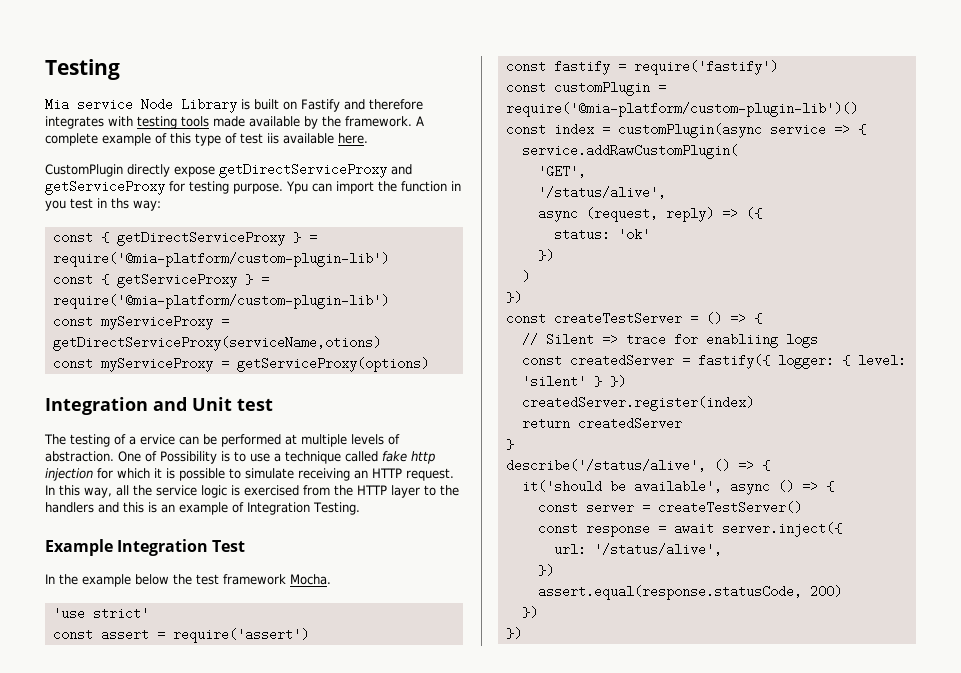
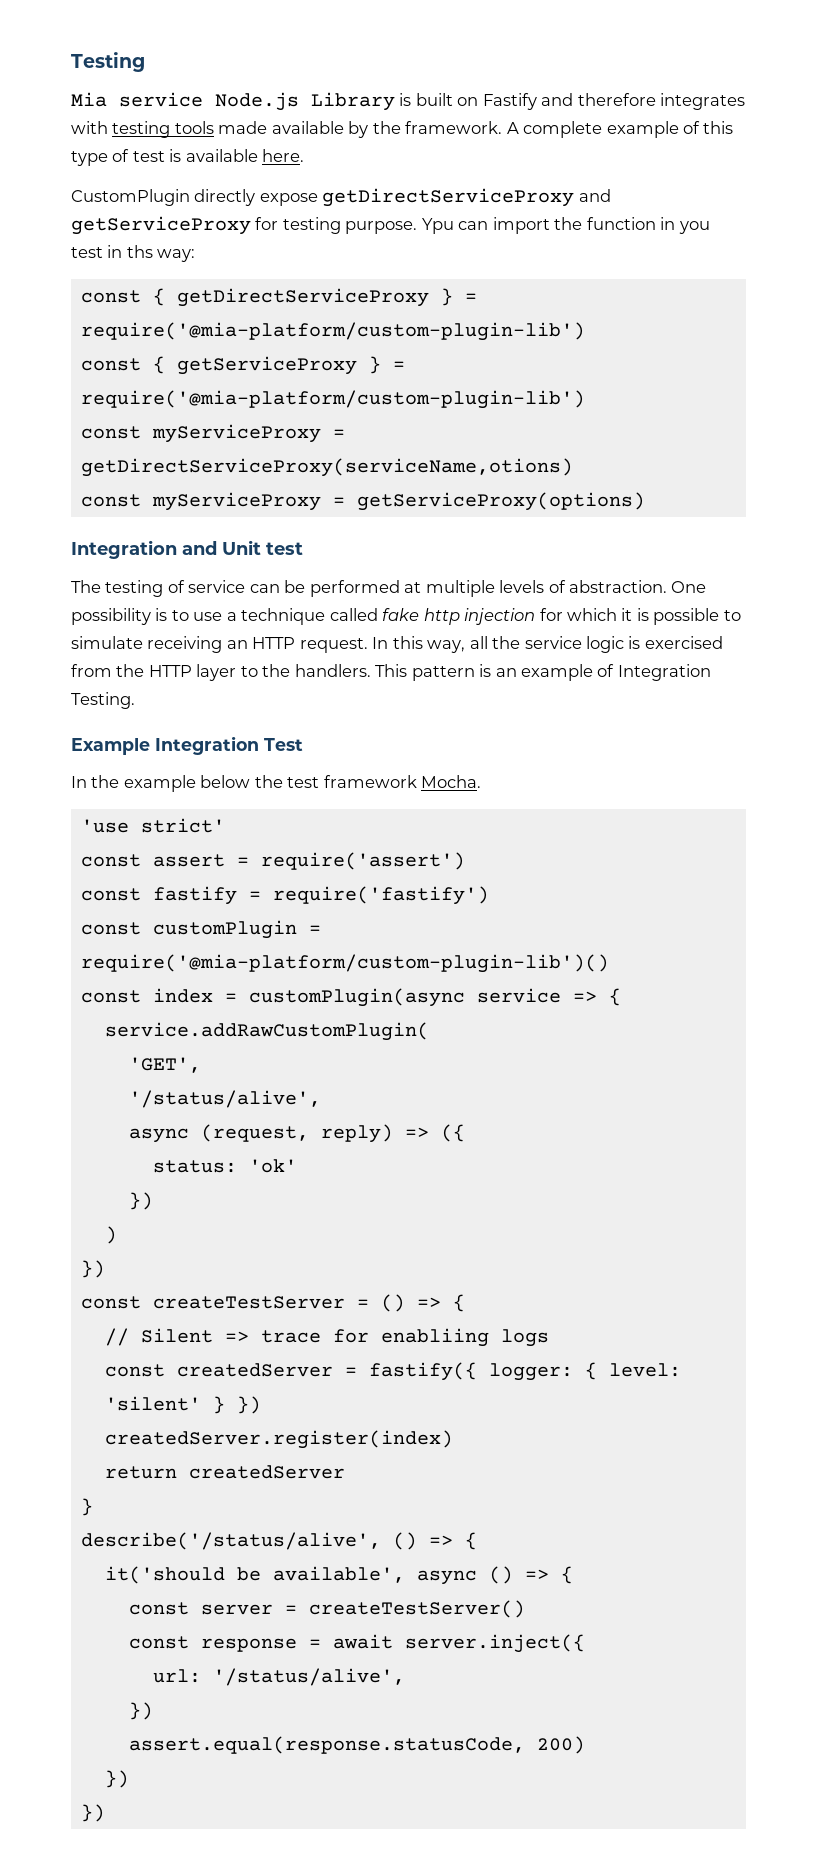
[141,98,173,111] Node -> [215,92,299,111] Node.js
[267,133,279,144] iis -> [169,149,182,162] is
[129,434,175,445] a ervice -> [188,580,246,593] service
[145,451,217,464] of Possibility -> [71,608,151,625] possibility
[45,502,144,513] handlers and this -> [294,664,475,681] handlers. This pattern

